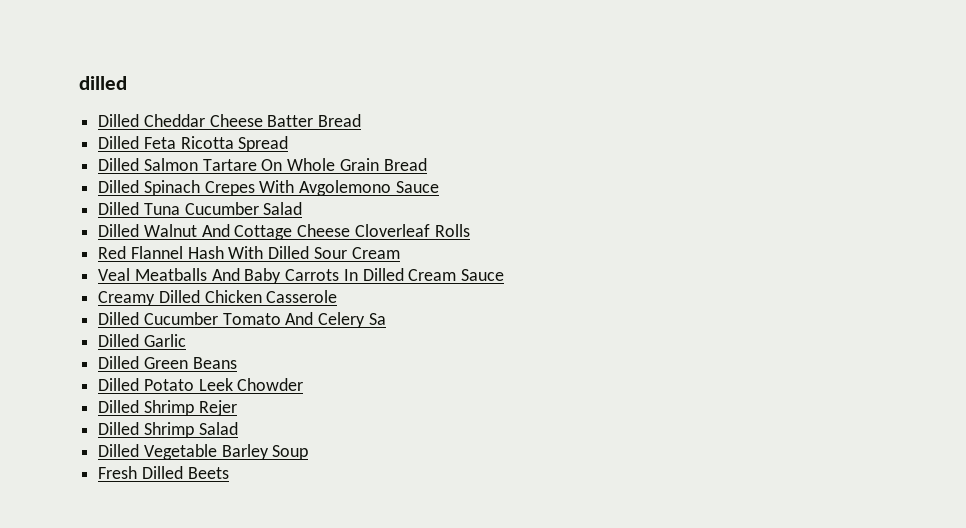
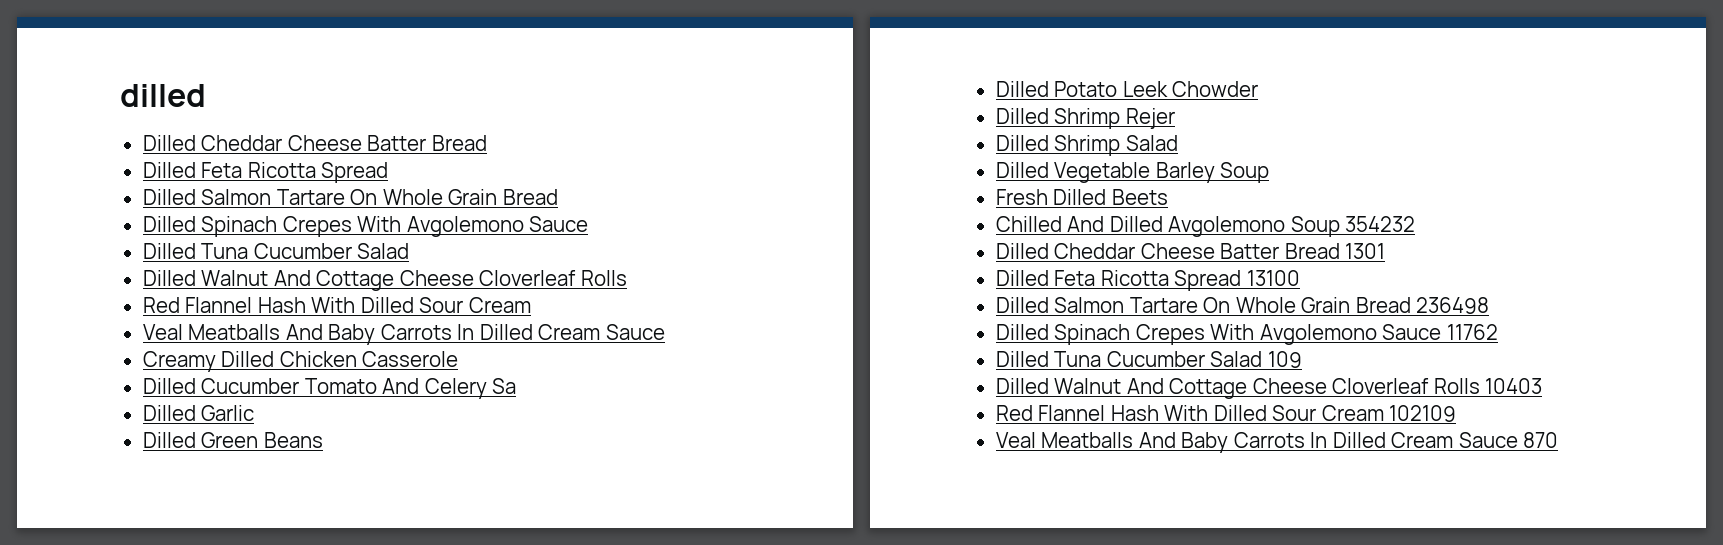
(229, 473) none -> [995,216,1416,237] [995,243,1386,259] [995,270,1300,291] [995,297,1490,314] [995,324,1498,345] [995,351,1302,368] [995,378,1543,399] [995,405,1457,422] [995,432,1559,453] // Chilled And Dilled Avgolemono Soup 354232 // Dilled Cheddar Cheese Batter Bread 1301 // Dilled Feta Ricotta Spread 13100 // Dilled Salmon Tartare On Whole Grain Bread 236498 // Dilled Spinach Crepes With Avgolemono Sauce 11762 // Dilled Tuna Cucumber Salad 109 // Dilled Walnut And Cottage Cheese Cloverleaf Rolls 10403 // Red Flannel Hash With Dilled Sour Cream 102109 // Veal Meatballs And Baby Carrots In Dilled Cream Sauce 870

